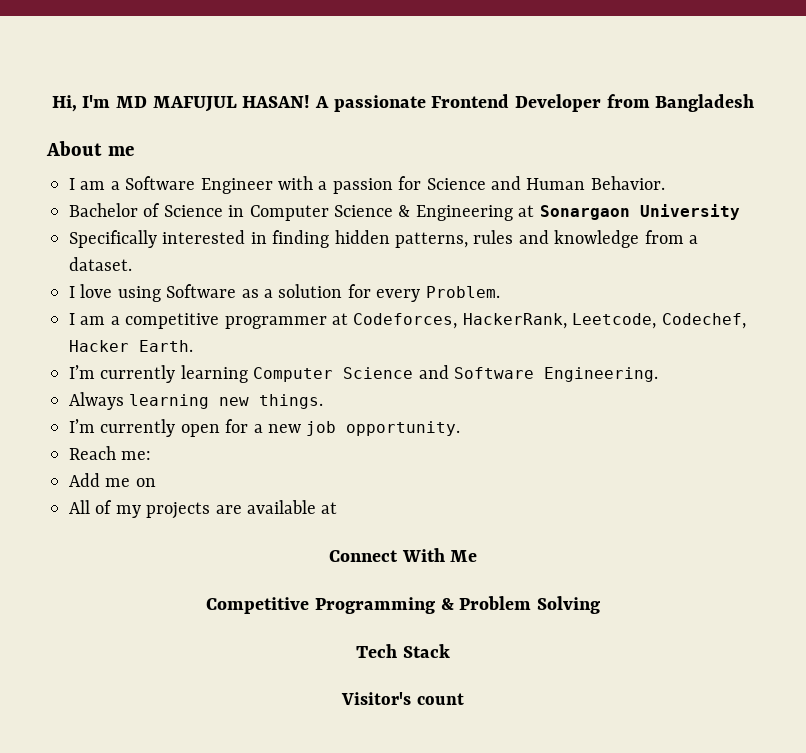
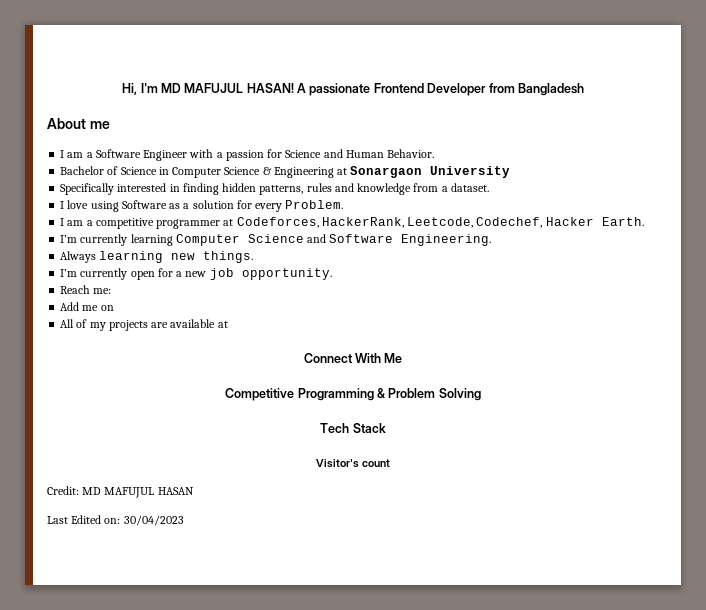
(464, 699) none -> [47,486,194,498] [47,515,184,526] // Credit: MD MAFUJUL HASAN // Last Edited on: 30/04/2023

